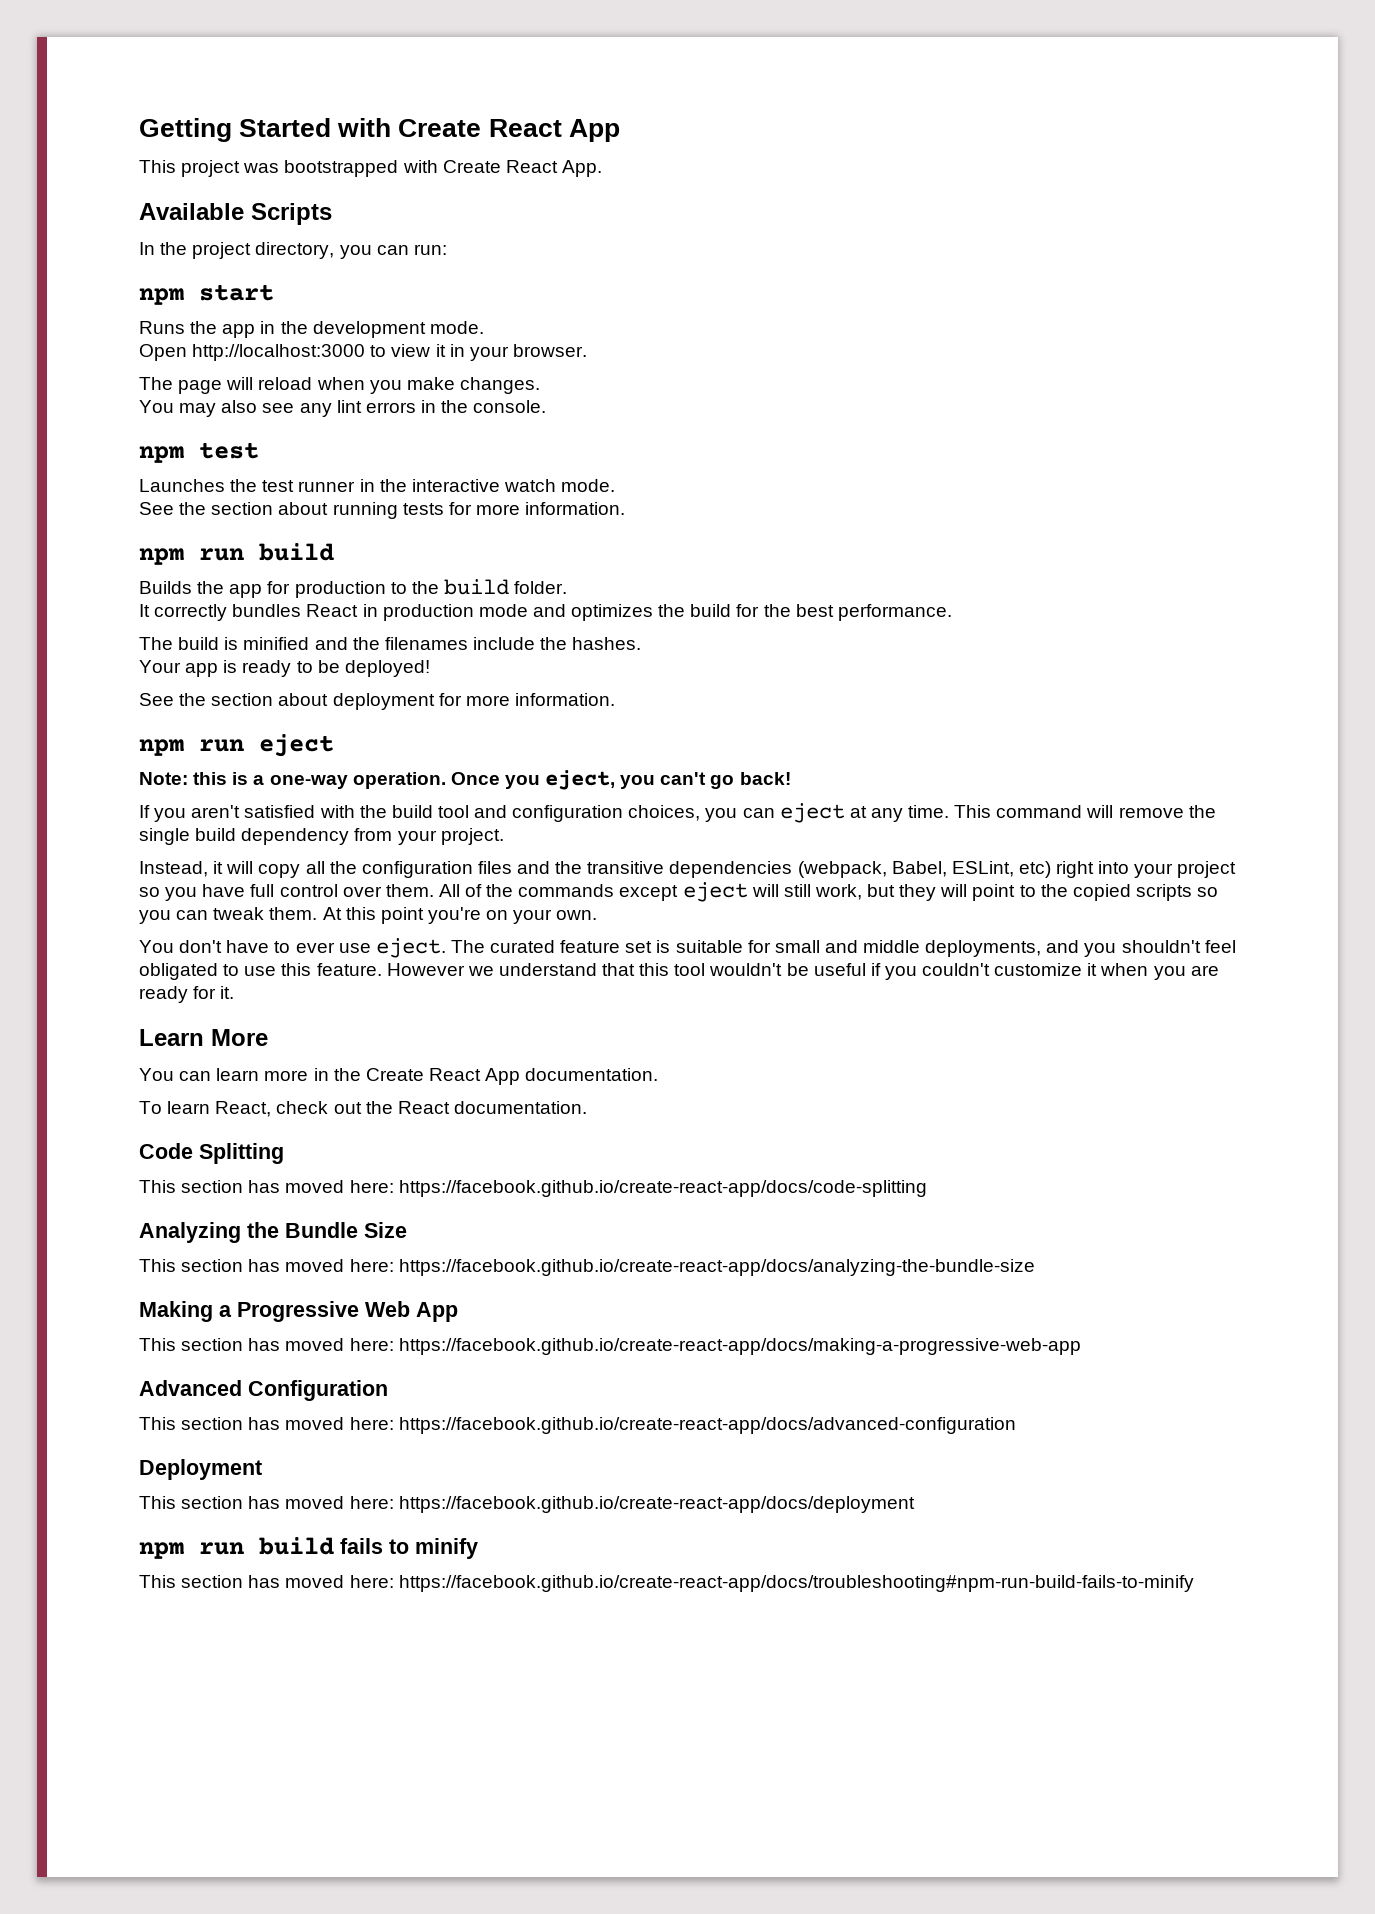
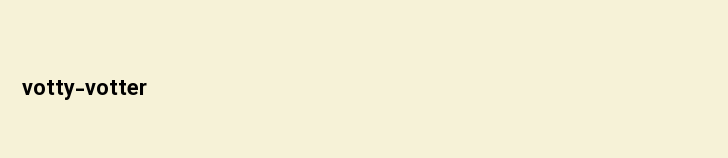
[139,118,620,142] [139,160,602,177] [139,203,332,225] [139,242,447,259] [139,284,274,305] [139,321,484,338] [139,344,587,361] [139,377,540,394] [139,400,547,417] [139,442,259,463] [139,479,616,492] [139,502,626,519] [139,543,334,565] [139,579,568,598] [139,604,952,621] [139,637,642,650] [139,660,430,677] [139,693,615,710] [139,734,334,757] [139,770,791,790] [139,803,1216,823] [139,828,504,845] [139,861,1237,878] [139,882,1219,902] [139,907,598,924] [139,938,1236,958] [139,963,1219,980] [139,986,235,1003] [139,1029,268,1046] [139,1068,659,1085] [139,1101,587,1117] [139,1143,284,1164] [139,1180,927,1197] [139,1222,407,1243] [139,1259,1035,1276] [139,1301,458,1322] [139,1338,1081,1355] [139,1380,388,1401] [139,1417,1016,1434] [139,1459,262,1480] [139,1496,915,1513] [139,1537,478,1559] [139,1575,1194,1592] Getting Started with Create React App // This project was bootstrapped with Create React App. // Available Scripts // In the project directory, you can run: // npm start // Runs the app in the development mode. // Open http://localhost:3000 to view it in your browser. // The page will reload when you make changes. // You may also see any lint errors in the console. // npm test // Launches the test runner in the interactive watch mode. // See the section about running tests for more information. // npm run build // Builds the app for production to the build folder. // It correctly bundles React in production mode and optimizes the build for the best performance. // The build is minified and the filenames include the hashes. // Your app is ready to be deployed! // See the section about deployment for more information. // npm run eject // Note: this is a one-way operation. Once you eject, you can't go back! // If you aren't satisfied with the build tool and configuration choices, you can eject at any time. This command will remove the single build dependency from your project. // Instead, it will copy all the configuration files and the transitive dependencies (webpack, Babel, ESLint, etc) right into your project so you have full control over them. All of the commands except eject will still work, but they will point to the copied scripts so you can tweak them. At this point you're on your own. // You don't have to ever use eject. The curated feature set is suitable for small and middle deployments, and you shouldn't feel obligated to use this feature. However we understand that this tool wouldn't be useful if you couldn't customize it when you are ready for it. // Learn More // You can learn more in the Create React App documentation. // To learn React, check out the React documentation. // Code Splitting // This section has moved here: https://facebook.github.io/create-react-app/docs/code-splitting // Analyzing the Bundle Size // This section has moved here: https://facebook.github.io/create-react-app/docs/analyzing-the-bundle-size // Making a Progressive Web App // This section has moved here: https://facebook.github.io/create-react-app/docs/making-a-progressive-web-app // Advanced Configuration // This section has moved here: https://facebook.github.io/create-react-app/docs/advanced-configuration // Deployment // This section has moved here: https://facebook.github.io/create-react-app/docs/deployment // npm run build fails to minify // This section has moved here: https://facebook.github.io/create-react-app/docs/troubleshooting#npm-run-build-fails-to-minify -> [22,80,147,100] votty-votter

